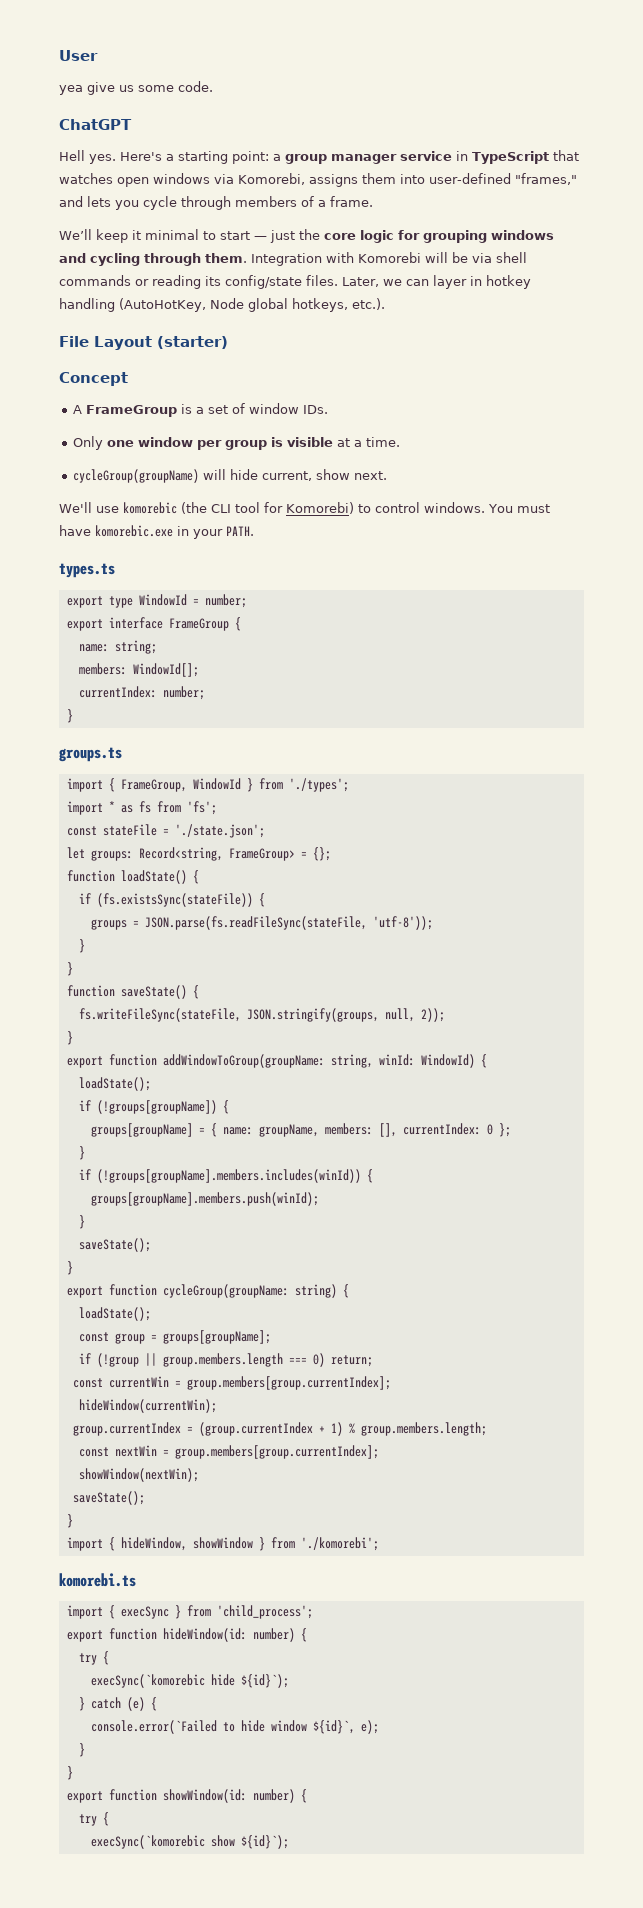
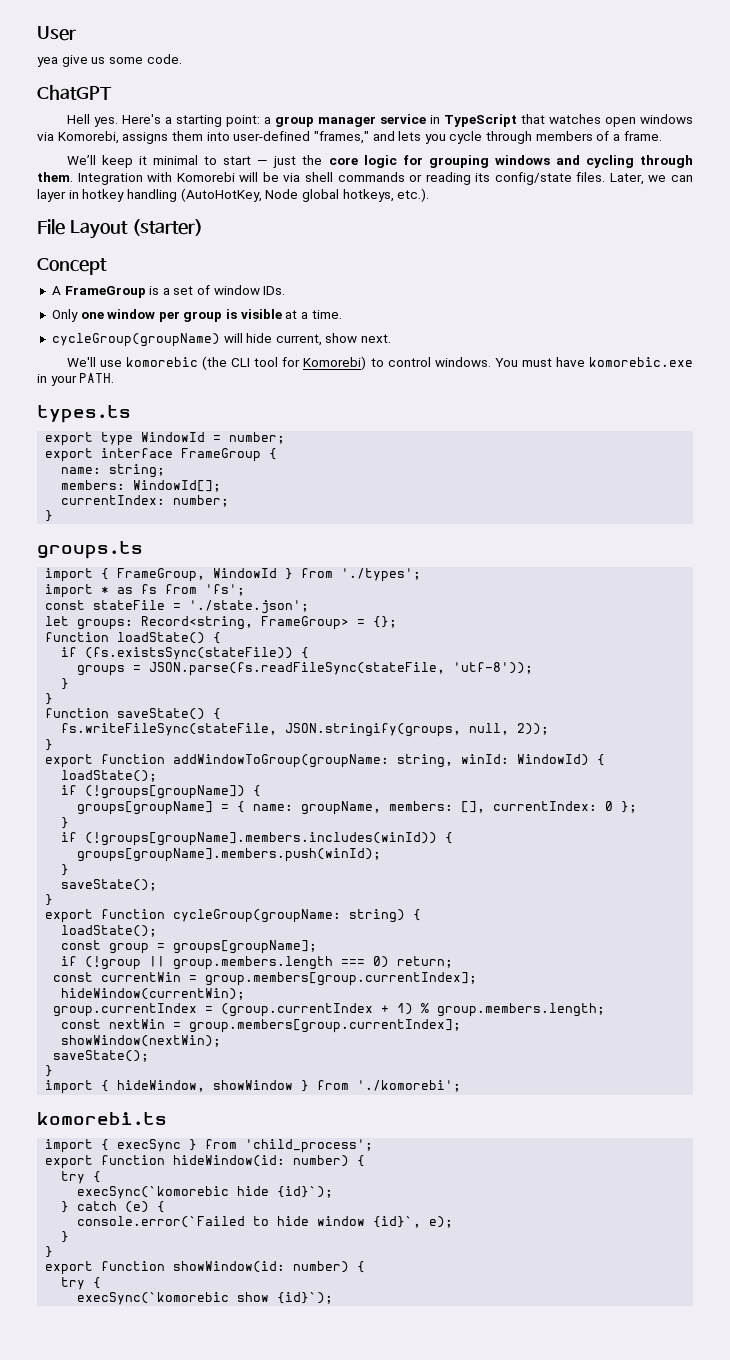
[240,1674,289,1688] ${id}`); -> [277,1186,334,1198] {id}`);
[312,1720,355,1734] ${id}`, -> [373,1216,422,1228] {id}`,
[240,1835,289,1849] ${id}`); -> [277,1292,334,1304] {id}`);

